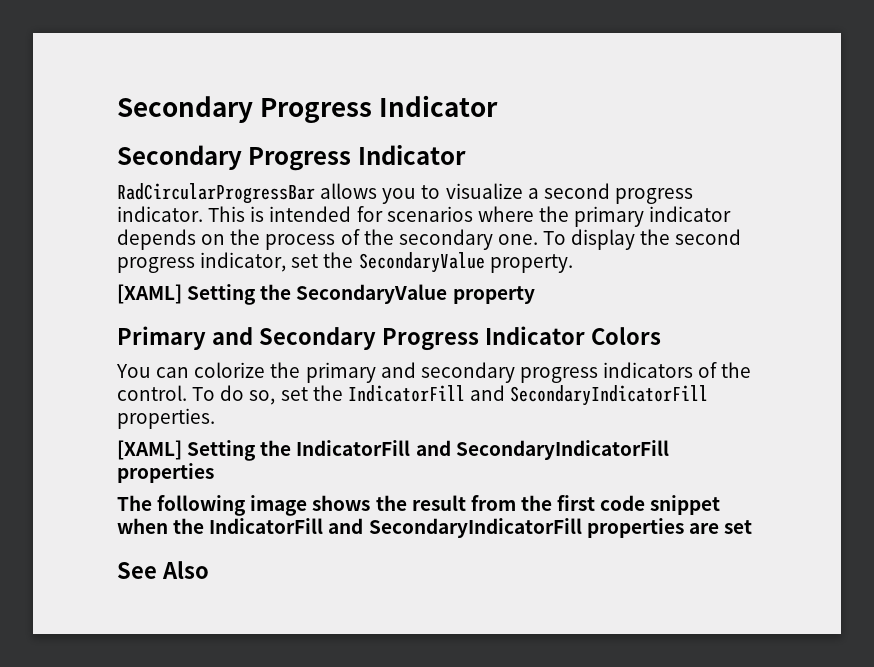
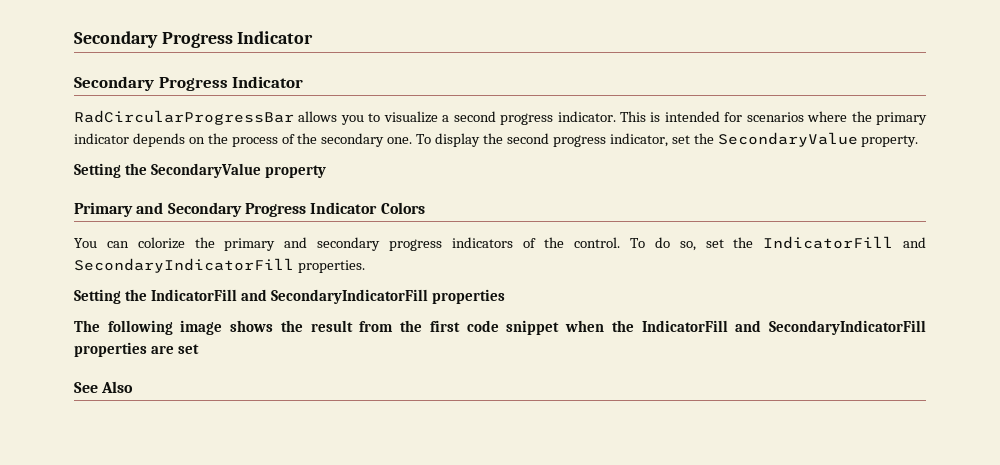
[117,284,182,304] [XAML] -> (919, 141) none
[117,440,182,460] [XAML] -> (365, 266) none

